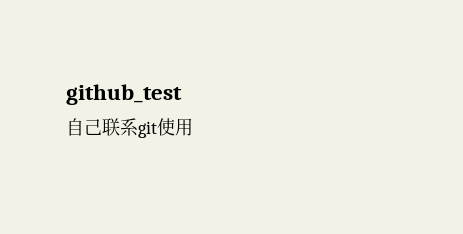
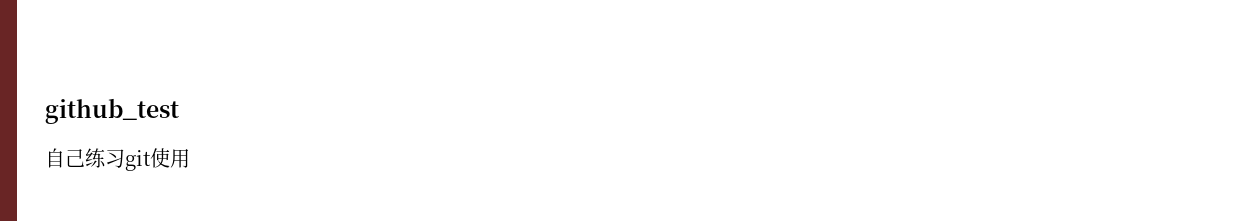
[102,118,138,136] 联系 -> [85,148,125,168] 练习

